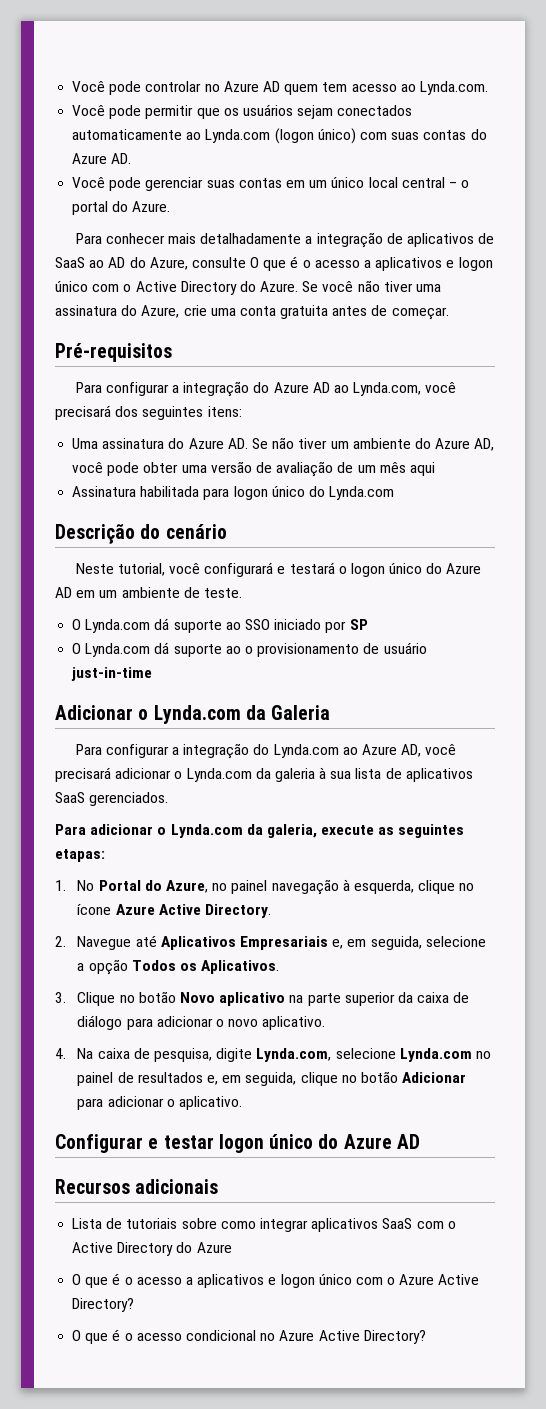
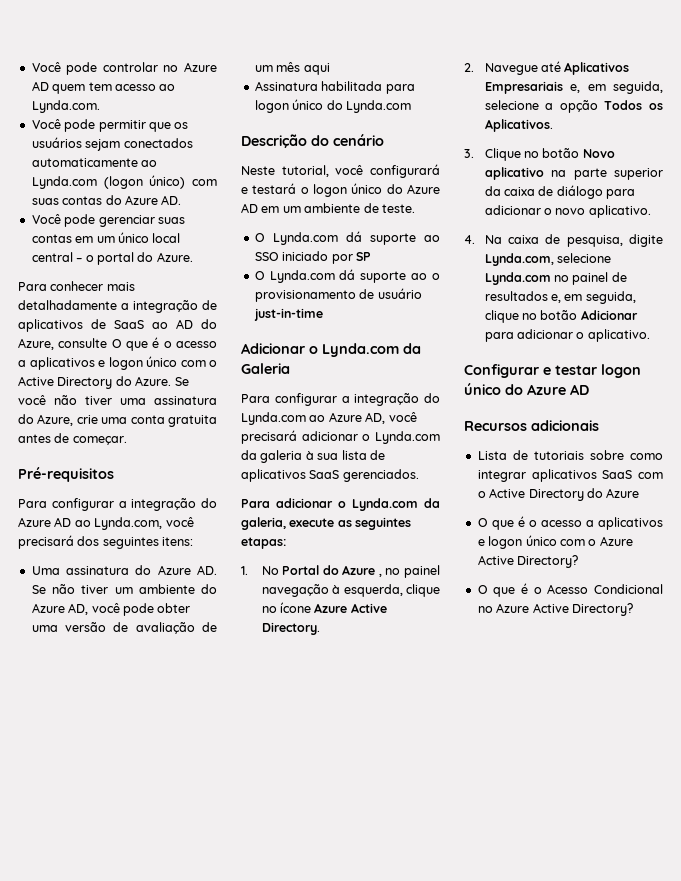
[165,880,208,893] Azure, -> [342,565,382,577] Azure ,
[136,1330,256,1341] acesso condicional -> [547,584,663,594] Acesso Condicional

